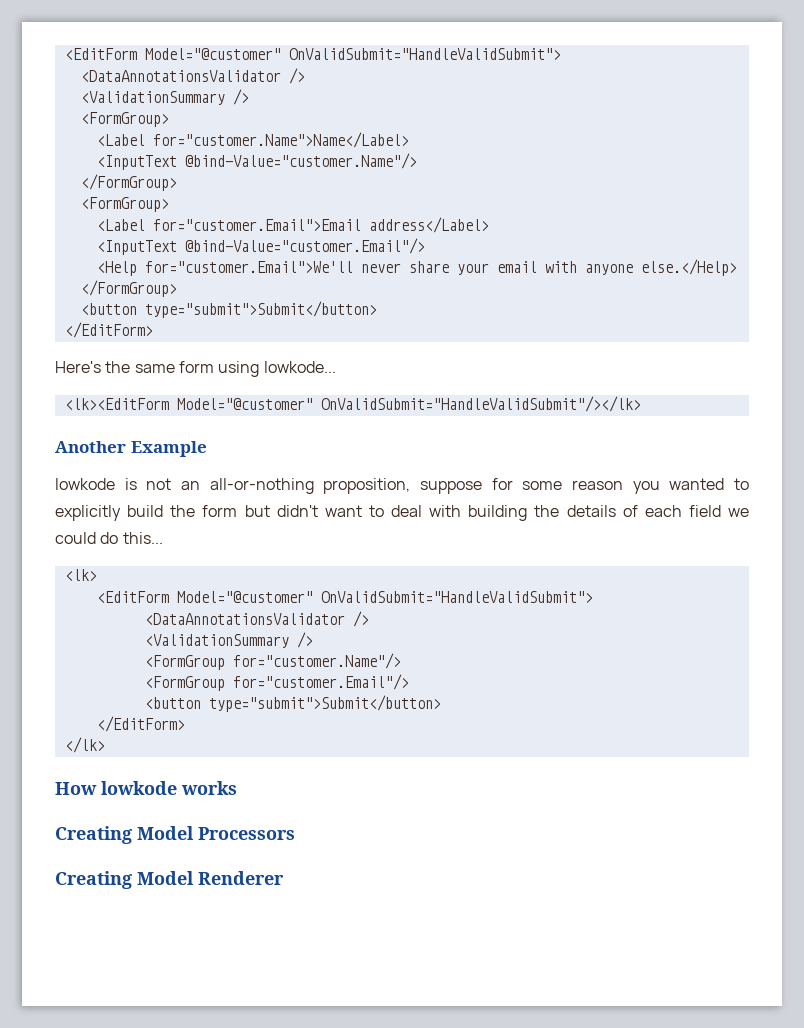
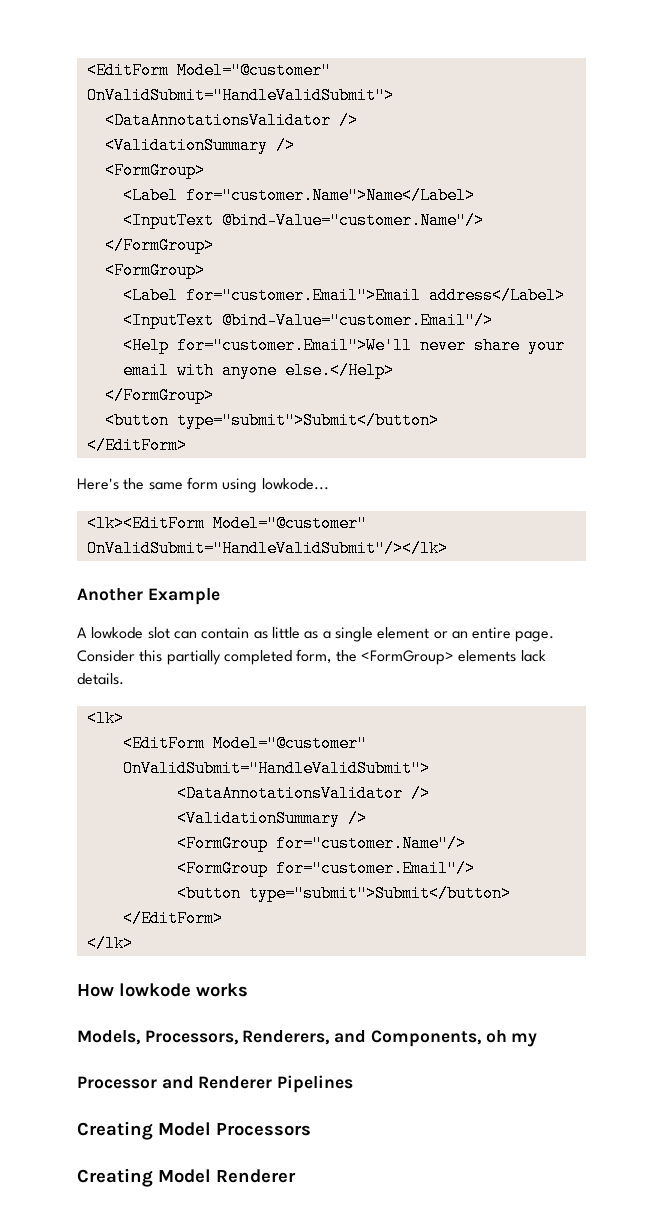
[55,478,749,494] [55,505,749,521] [55,532,163,544] lowkode is not an all-or-nothing proposition, suppose for some reason you wanted to explicitly build the form but didn't want to deal with building the details of each field we could do this... -> [77,627,555,642] [77,649,546,665] [77,673,124,685] A lowkode slot can contain as little as a single element or an entire page. Consider this partially completed form, the <FormGroup> elements lack details.
(237, 788) none -> [77,1030,538,1047] [77,1075,354,1093] // Models, Processors, Renderers, and Components, oh my // Processor and Renderer Pipelines

